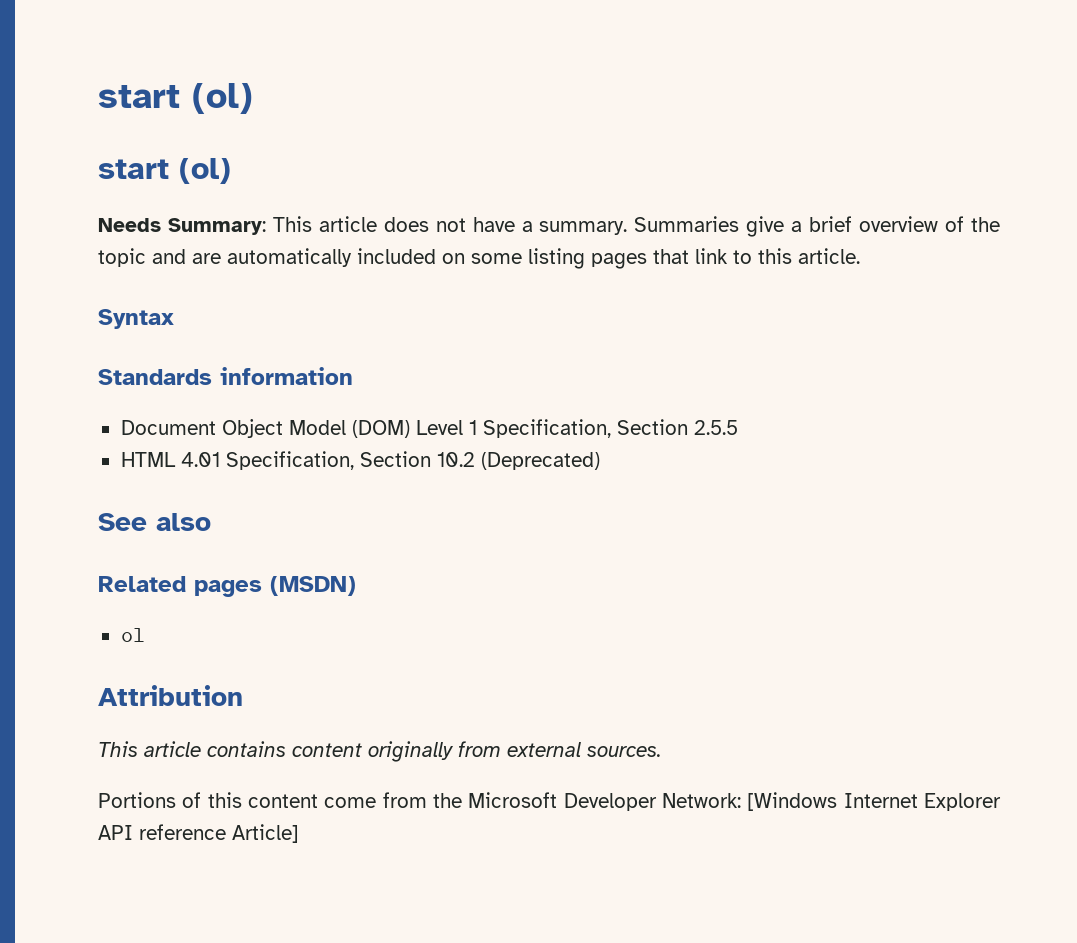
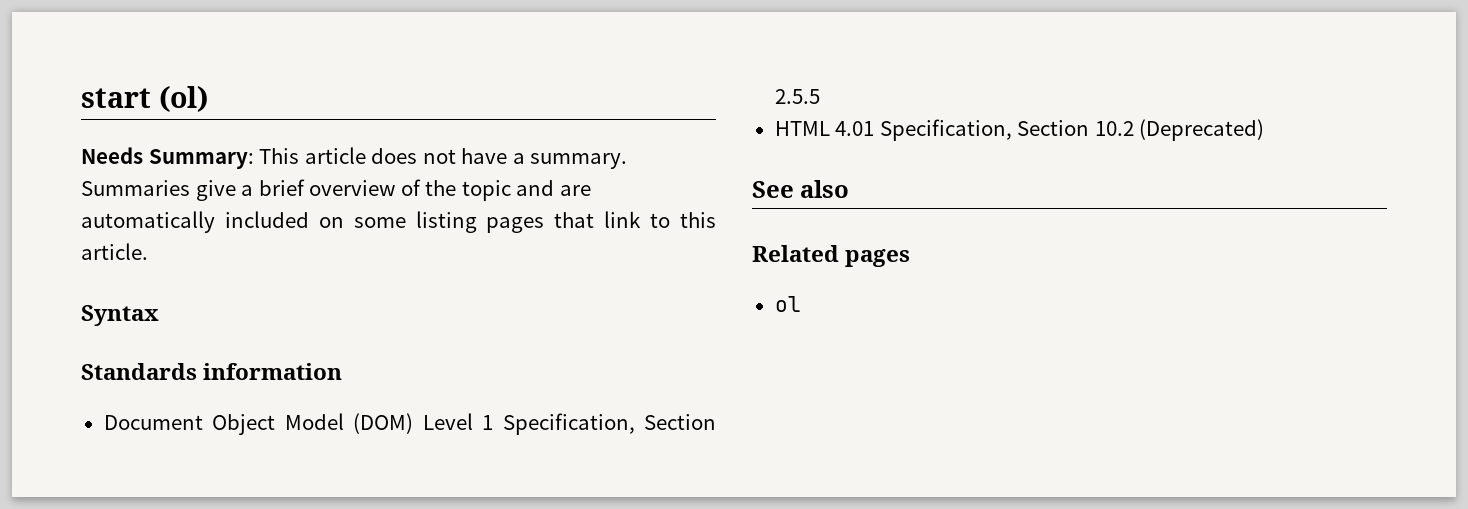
[98,83,253,114] [98,158,231,184] start (ol) // start (ol) -> [81,86,208,112] start (ol)
[270,576,356,596] (MSDN) -> (911, 258) none
[98,685,243,706] [98,741,661,762] [98,792,1002,811] [98,824,299,843] // Attribution // This article contains content originally from external sources. // Portions of this content come from the Microsoft Developer Network: [Windows Internet Explorer API reference Article] -> (801, 304) none

